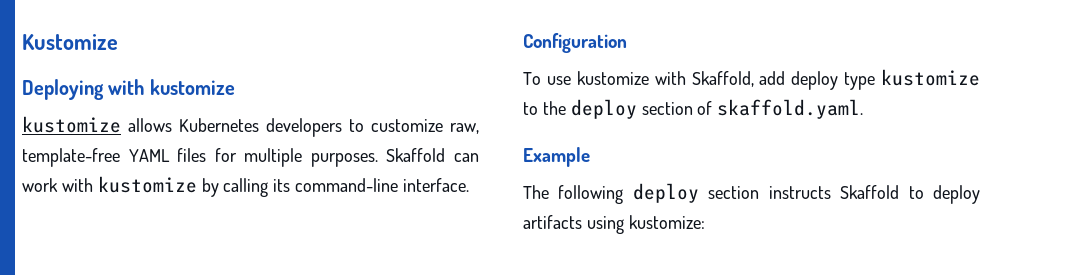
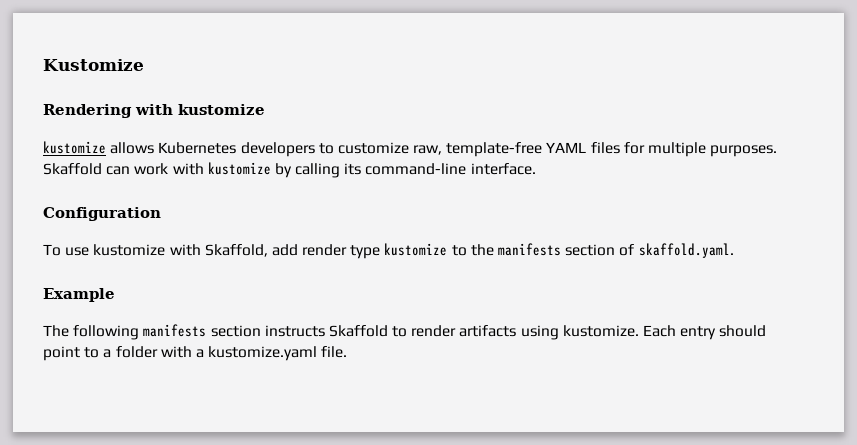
[22,79,104,100] Deploying -> [43,104,132,118] Rendering
[791,71,839,90] deploy -> [302,244,348,256] render
[570,99,637,119] deploy -> [498,243,562,256] manifests
[632,183,699,203] deploy -> [143,324,207,337] manifests
[933,185,980,204] deploy -> [411,325,457,337] render
[628,215,705,229] kustomize: -> [562,325,767,340] [43,346,348,361] kustomize. Each entry should point to a folder with a kustomize.yaml file.

